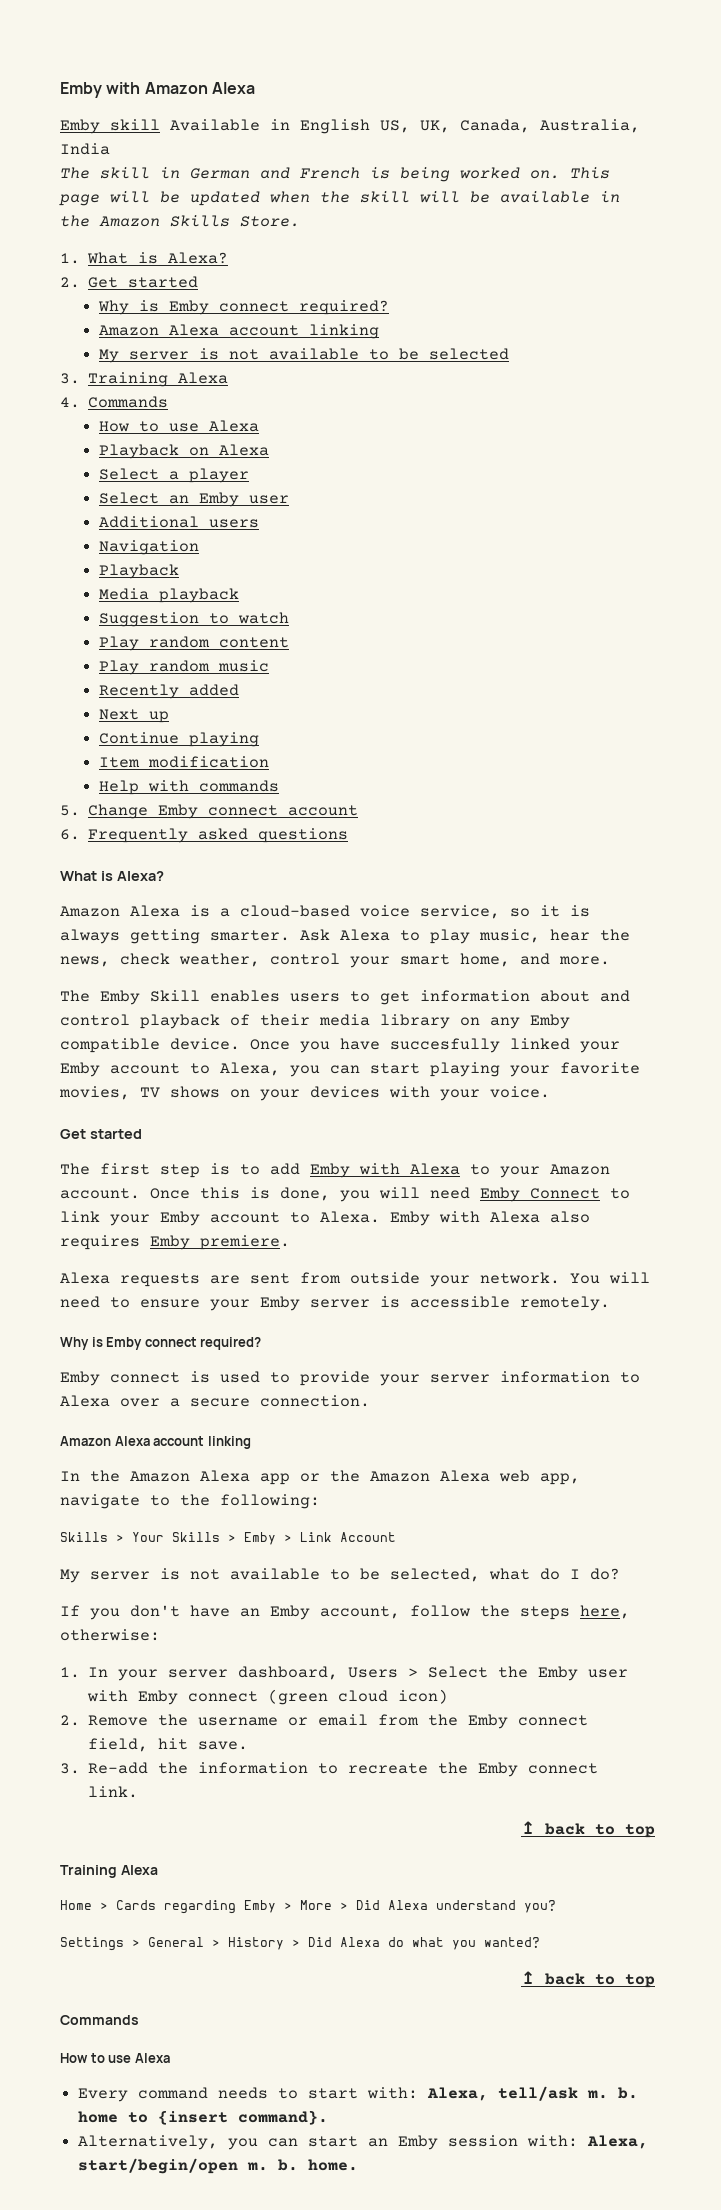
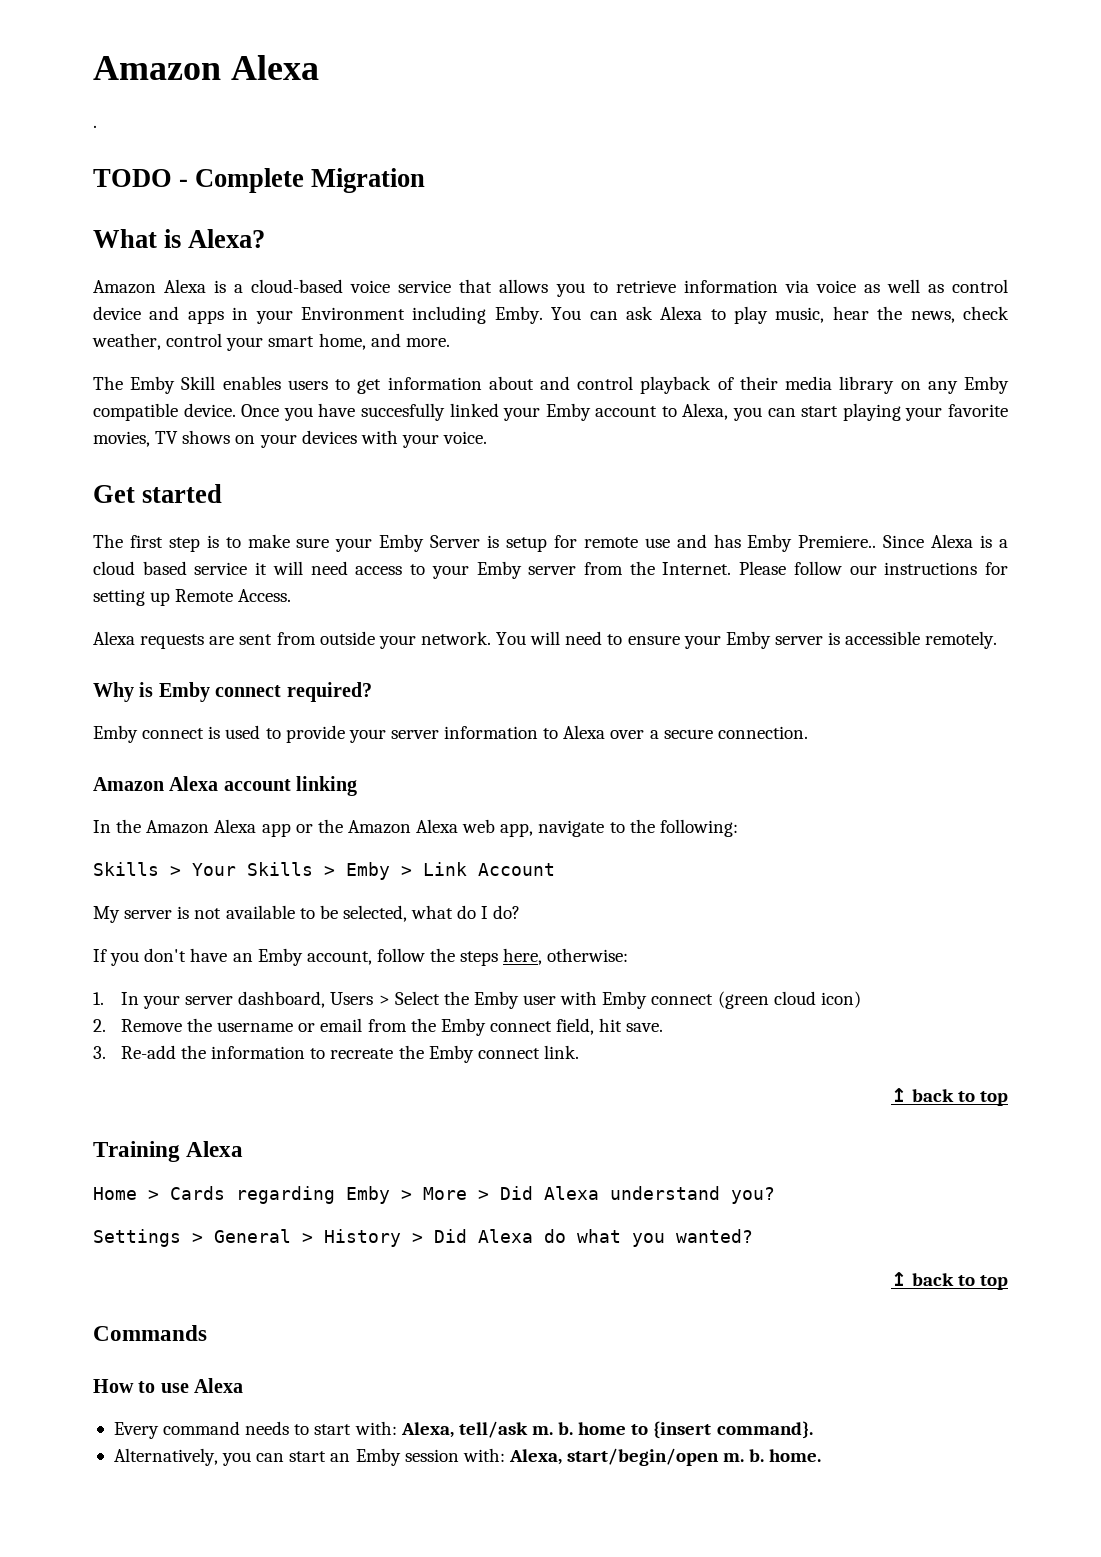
[60,82,141,98] Emby with -> (93, 68) none
[60,119,640,134] [60,143,110,155] [60,167,610,182] [59,191,620,206] [60,215,300,227] [60,252,229,264] [60,276,199,288] [98,300,390,315] [99,324,380,339] [99,348,510,363] [60,372,229,387] [60,396,169,408] [99,420,260,432] [99,444,270,459] [99,468,250,483] [99,492,290,507] [99,516,260,528] [99,540,200,555] [99,564,180,579] [99,588,240,603] [99,612,290,627] [99,636,290,651] [99,660,270,675] [99,684,240,699] [99,709,170,723] [99,732,260,747] [99,756,270,768] [99,780,280,795] [60,804,359,819] [60,828,349,843] Emby skill Available in English US, UK, Canada, Australia, India // The skill in German and French is being worked on. This page will be updated when the skill will be available in the Amazon Skills Store. // 1. What is Alexa? // 2. Get started // Why is Emby connect required? // Amazon Alexa account linking // My server is not available to be selected // 3. Training Alexa // 4. Commands // How to use Alexa // Playback on Alexa // Select a player // Select an Emby user // Additional users // Navigation // Playback // Media playback // Suggestion to watch // Play random content // Play random music // Recently added // Next up // Continue playing // Item modification // Help with commands // 5. Change Emby connect account // 6. Frequently asked questions -> [93,125,97,128] [93,168,426,193] . // TODO - Complete Migration
[420,905,590,919] [60,929,330,944] service, so it is always getting smarter. Ask -> [398,279,1008,297] [93,306,653,324] service that allows you to retrieve information via voice as well as control device and apps in your Environment including Emby. You can ask
[270,1163,610,1178] [60,1187,630,1202] [60,1211,590,1226] [60,1235,290,1250] add Emby with Alexa to your Amazon account. Once this is done, you will need Emby Connect to link your Emby account to Alexa. Emby with Alexa also requires Emby premiere. -> [247,534,1008,552] [93,561,1008,579] [93,589,292,606] make sure your Emby Server is setup for remote use and has Emby Premiere.. Since Alexa is a cloud based service it will need access to your Emby server from the Internet. Please follow our instructions for setting up Remote Access.

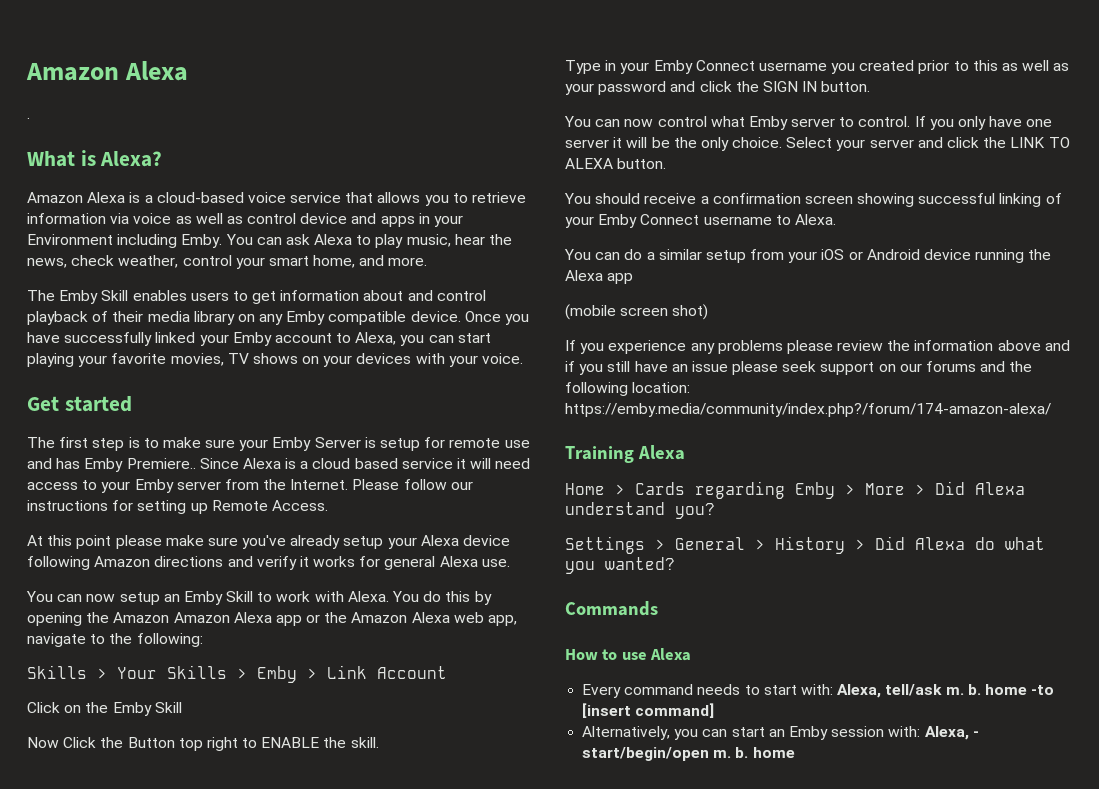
[93,168,426,193] // TODO - Complete Migration -> (30, 118) none
[360,403,445,421] succesfully -> [64,332,153,346] successfully
[93,631,998,649] [93,682,372,702] [93,725,808,743] [93,776,358,796] [93,819,142,833] Alexa requests are sent from outside your network. You will need to ensure your Emby server is accessible remotely. // Why is Emby connect required? // Emby connect is used to provide your server information to Alexa over a secure connection. // Amazon Alexa account linking // In the -> [27,535,511,549] [27,556,510,570] [26,591,492,605] [27,612,170,626] At this point please make sure you've already setup your Alexa device following Amazon directions and verify it works for general Alexa use. // You can now setup an Emby Skill to work with Alexa. You do this by opening the Amazon
[93,905,521,923] [93,948,629,966] [93,991,861,1009] [93,1018,664,1036] [93,1045,579,1063] [890,1088,1008,1106] My server is not available to be selected, what do I do? // If you don't have an Emby account, follow the steps here, otherwise: // 1. In your server dashboard, Users > Select the Emby user with Emby connect (green cloud icon) // 2. Remove the username or email from the Emby connect field, hit save. // 3. Re-add the information to recreate the Emby connect link. // ↥ back to top -> [27,702,182,716] [27,737,379,751] [565,60,1070,74] [565,81,871,95] [564,116,1053,130] [565,137,1070,151] [565,158,667,169] [564,193,1062,207] [565,214,836,228] [564,249,1052,263] [565,270,634,284] [565,304,709,320] [565,340,1070,354] [565,361,1033,375] [565,382,691,396] [565,403,1051,417] Click on the Emby Skill // Now Click the Button top right to ENABLE the skill. // Type in your Emby Connect username you created prior to this as well as your password and click the SIGN IN button. // You can now control what Emby server to control. If you only have one server it will be the only choice. Select your server and click the LINK TO ALEXA button. // You should receive a confirmation screen showing successful linking of your Emby Connect username to Alexa. // You can do a similar setup from your iOS or Android device running the Alexa app // (mobile screen shot) // If you experience any problems please review the information above and if you still have an issue please seek support on our forums and the following location: https://emby.media/community/index.php?/forum/174-amazon-alexa/
[890,1272,1008,1290] // ↥ back to top -> (675, 563) none
[631,1421,813,1439] to {insert command}. -> [1031,685,1055,695] [582,703,715,718] -to [insert command]
(562, 1457) none -> [972,731,979,737] -
[769,1449,822,1462] home. -> [752,747,795,758] home

